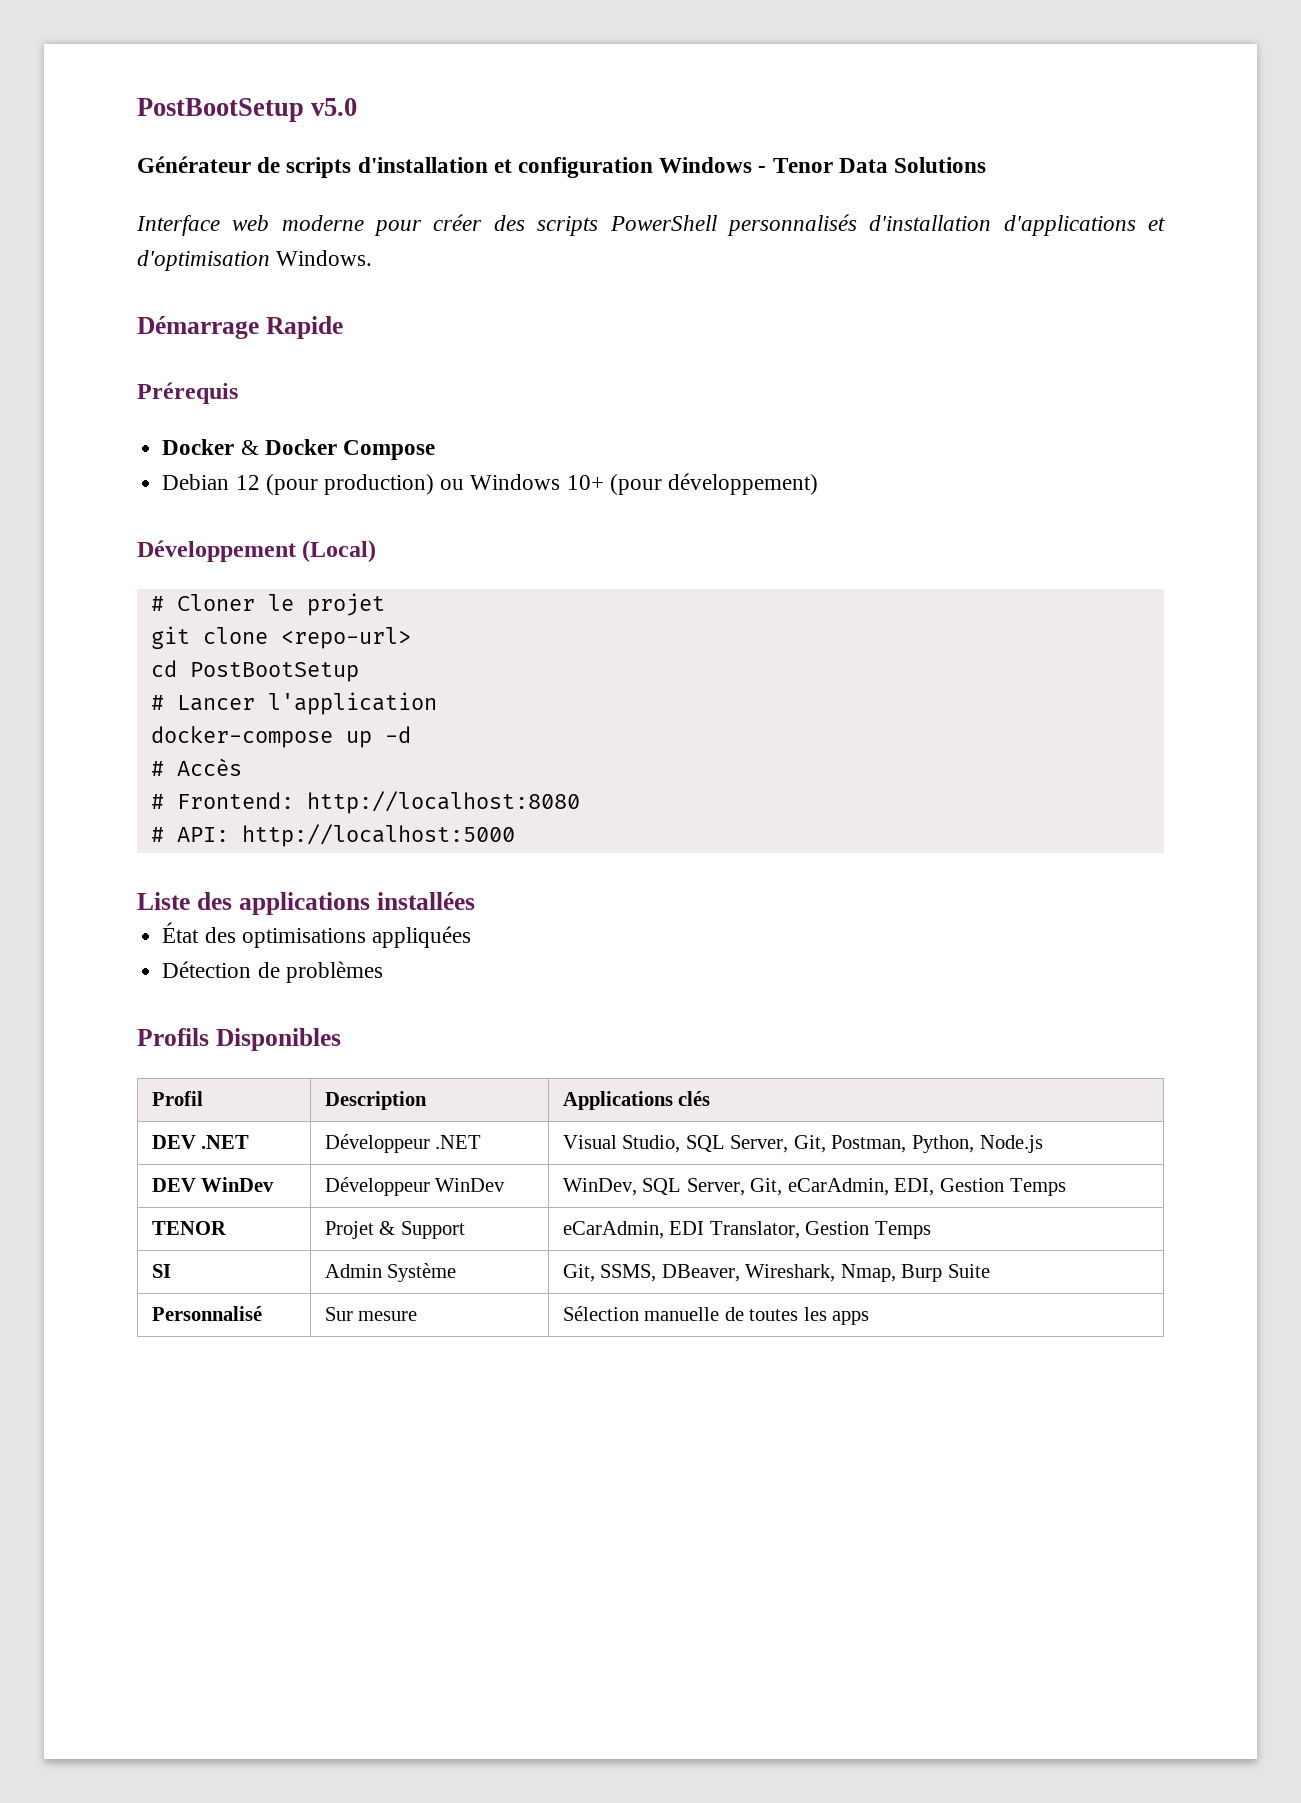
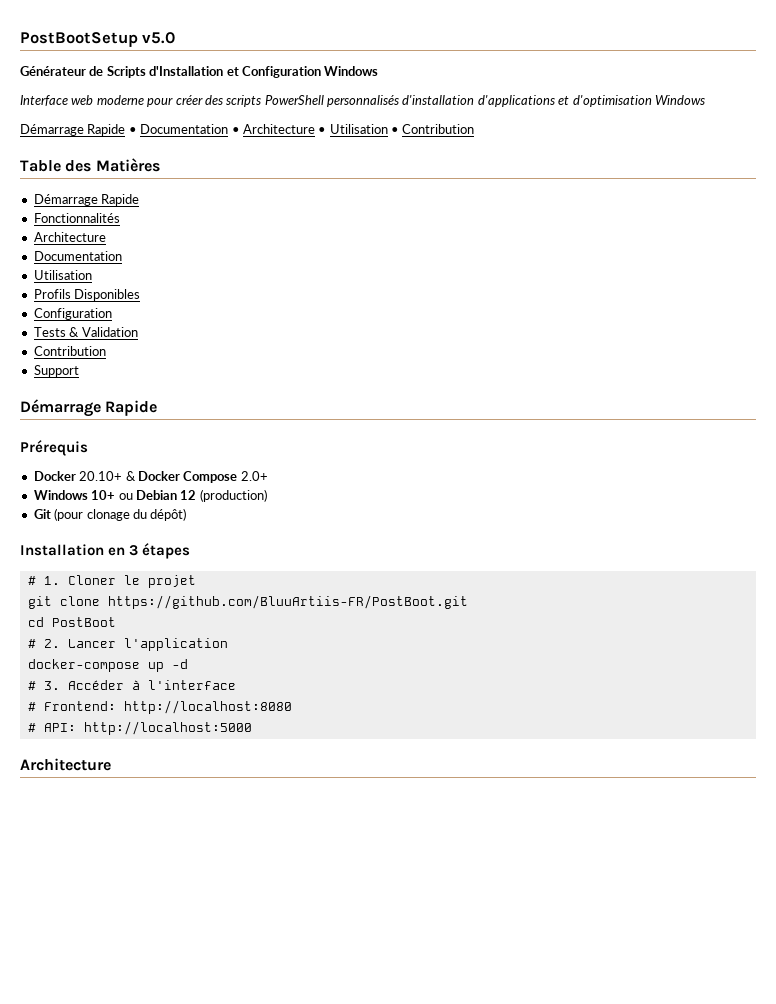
[286,157,987,178] scripts d'installation et configuration Windows - Tenor Data Solutions -> [106,66,379,78] Scripts d'Installation et Configuration Windows
[276,250,373,266] Windows. -> [654,95,705,105] [20,124,475,136] [20,158,160,172] [33,194,140,206] [33,213,120,223] [33,232,106,242] [33,251,122,261] [33,270,92,280] [33,289,141,301] [33,308,112,320] [33,327,138,337] [33,346,106,356] [33,365,79,377] Windows // Démarrage Rapide • Documentation • Architecture • Utilisation • Contribution // Table des Matières // Démarrage Rapide // Fonctionnalités // Architecture // Documentation // Utilisation // Profils Disponibles // Configuration // Tests & Validation // Contribution // Support
(235, 447) none -> [79,471,123,481] 20.10+
[162,473,818,495] [137,540,377,563] [150,596,164,611] // Debian 12 (pour production) ou Windows 10+ (pour développement) // Développement (Local) // # -> [240,471,268,481] [33,489,267,502] [33,508,187,521] [20,543,191,559] [27,576,60,585] 2.0+ // Windows 10+ ou Debian 12 (production) // Git (pour clonage du dépôt) // Installation en 3 étapes // # 1.
[280,627,411,649] <repo-url> -> [107,595,468,609] https://github.com/BluuArtiis-FR/PostBoot.git
[189,662,359,682] [150,695,164,710] PostBootSetup // # -> [51,617,116,627] [27,639,60,648] PostBoot // # 2.
[176,758,242,776] Accès -> [43,680,236,690] 3. Accéder à l'interface
[137,892,475,915] [162,922,471,948] [162,961,383,983] [137,1028,341,1051] [151,1091,203,1106] [324,1091,427,1110] [562,1091,711,1110] [151,1135,250,1149] [324,1134,482,1153] [562,1135,1043,1153] [151,1177,275,1192] [324,1177,506,1196] [562,1178,1066,1196] [151,1221,226,1235] [324,1221,465,1239] [562,1221,931,1239] [151,1264,171,1278] [324,1263,457,1282] [562,1264,990,1282] [151,1306,262,1321] [324,1307,418,1321] [562,1306,870,1325] Liste des applications installées // État des optimisations appliquées // Détection de problèmes // Profils Disponibles // Profil | Description | Applications clés // DEV .NET | Développeur .NET | Visual Studio, SQL Server, Git, Postman, Python, Node.js // DEV WinDev | Développeur WinDev | WinDev, SQL Server, Git, eCarAdmin, EDI, Gestion Temps // TENOR | Projet & Support | eCarAdmin, EDI Translator, Gestion Temps // SI | Admin Système | Git, SSMS, DBeaver, Wireshark, Nmap, Burp Suite // Personnalisé | Sur mesure | Sélection manuelle de toutes les apps -> [20,758,111,771] Architecture

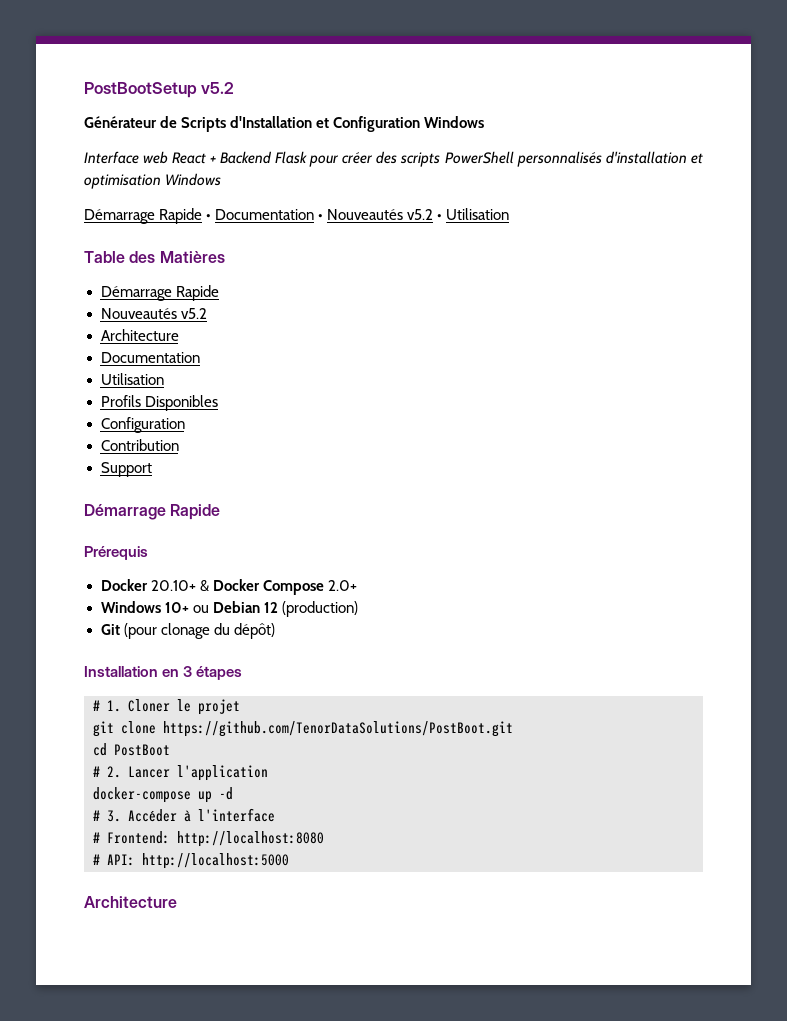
[142,32,176,44] v5.0 -> [201,82,235,94] v5.2
[96,95,144,105] moderne -> [172,151,308,164] React + Backend Flask
[477,95,652,107] d'applications et d'optimisation -> [690,153,703,164] [84,174,161,189] et optimisation
[242,124,315,134] Architecture -> [327,209,434,220] Nouveautés v5.2
[391,124,475,134] • Contribution -> (510, 214) none
[33,213,120,223] Fonctionnalités -> [100,308,207,319] Nouveautés v5.2
[33,327,138,337] // Tests & Validation -> (185, 425) none
[107,595,468,609] https://github.com/BluuArtiis-FR/PostBoot.git -> [163,721,513,737] https://github.com/TenorDataSolutions/PostBoot.git

